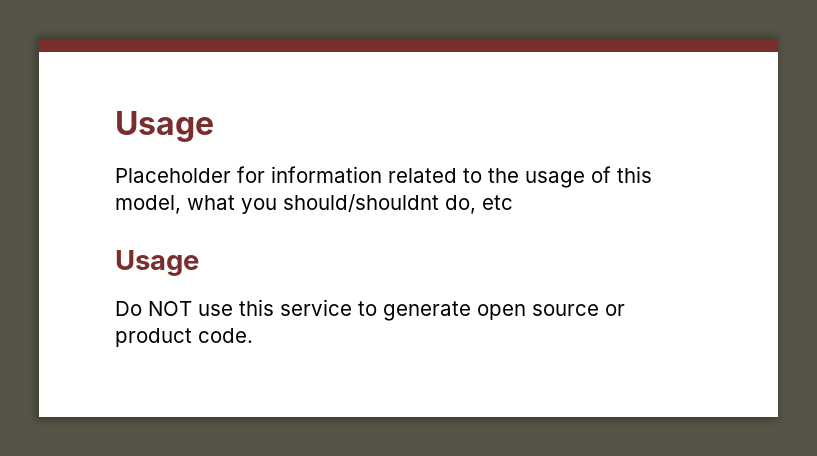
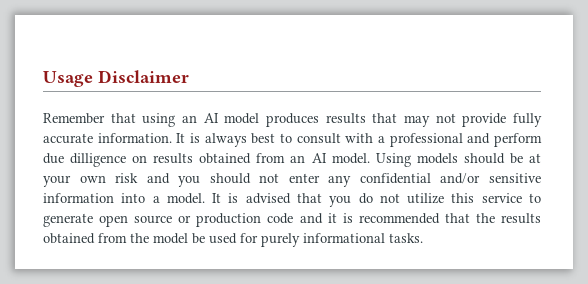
[115,111,214,142] [115,166,652,188] [115,194,513,214] [115,250,199,276] [115,301,233,316] Usage // Placeholder for information related to the usage of this model, what you should/shouldnt do, etc // Usage // Do NOT use -> [43,70,189,87] [43,113,543,127] [43,133,542,147] [43,153,542,167] [43,173,542,187] [43,193,445,207] Usage Disclaimer // Remember that using an AI model produces results that may not provide fully accurate information. It is always best to consult with a professional and perform due dilligence on results obtained from an AI model. Using models should be at your own risk and you should not enter any confidential and/or sensitive information into a model. It is advised that you do not utilize
[115,328,253,347] product code. -> [196,213,541,227] [43,233,423,247] production code and it is recommended that the results obtained from the model be used for purely informational tasks.

